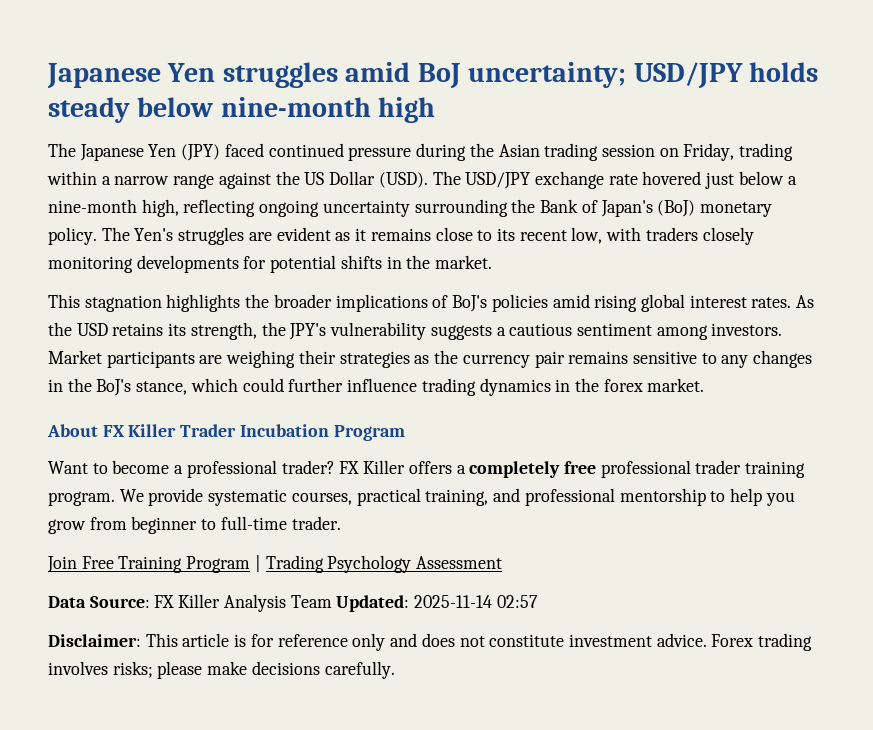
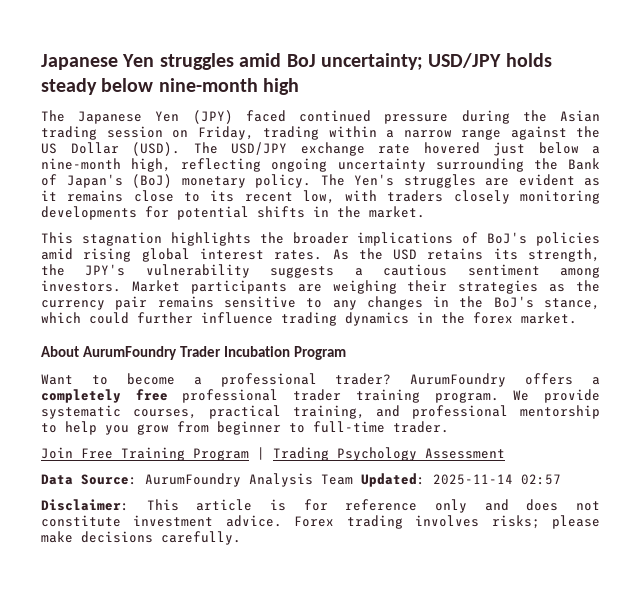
[102,424,177,437] FX Killer -> [82,346,177,360] AurumFoundry
[339,460,406,474] FX Killer -> [410,373,507,387] AurumFoundry
[154,594,221,608] FX Killer -> [145,473,241,487] AurumFoundry

